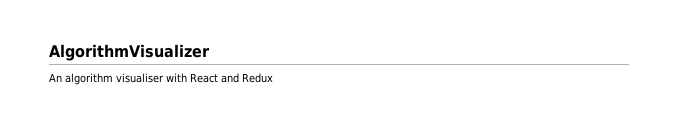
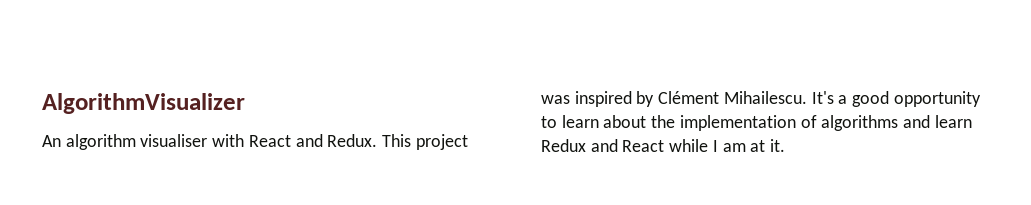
[242,73,273,83] Redux -> [327,134,468,150] [541,91,981,107] [541,115,972,131] [541,139,786,152] Redux. This project was inspired by Clément Mihailescu. It's a good opportunity to learn about the implementation of algorithms and learn Redux and React while I am at it.

